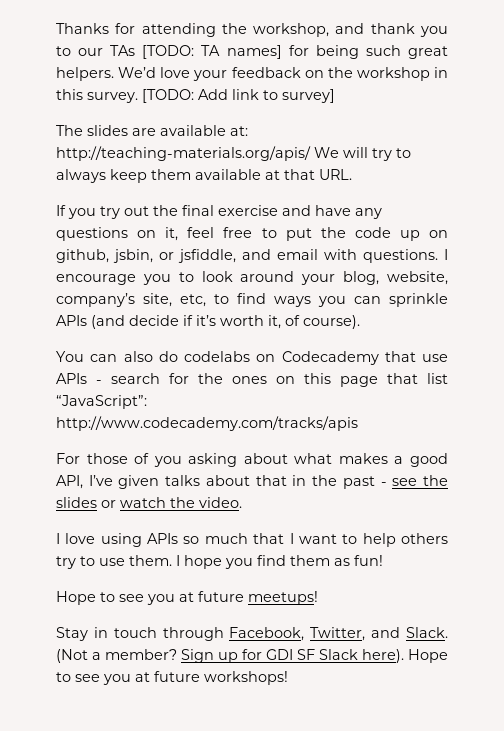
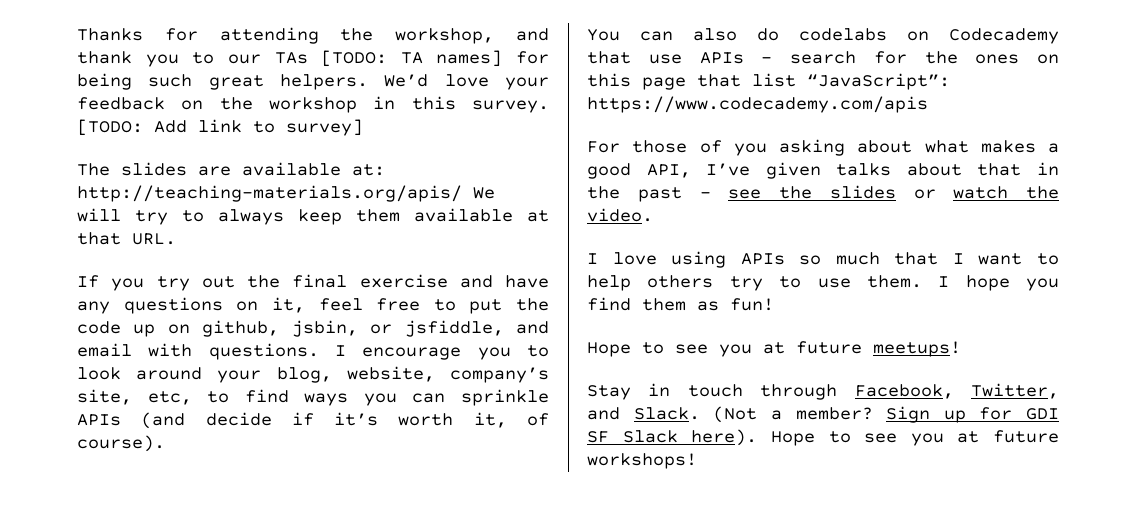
[56,416,358,431] http://www.codecademy.com/tracks/apis -> [587,96,928,113] https://www.codecademy.com/apis

